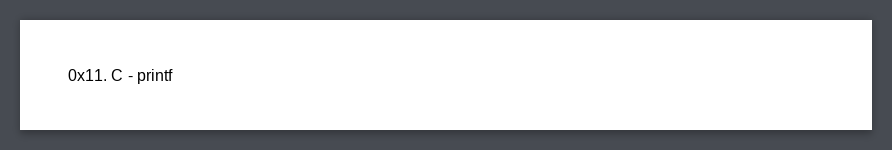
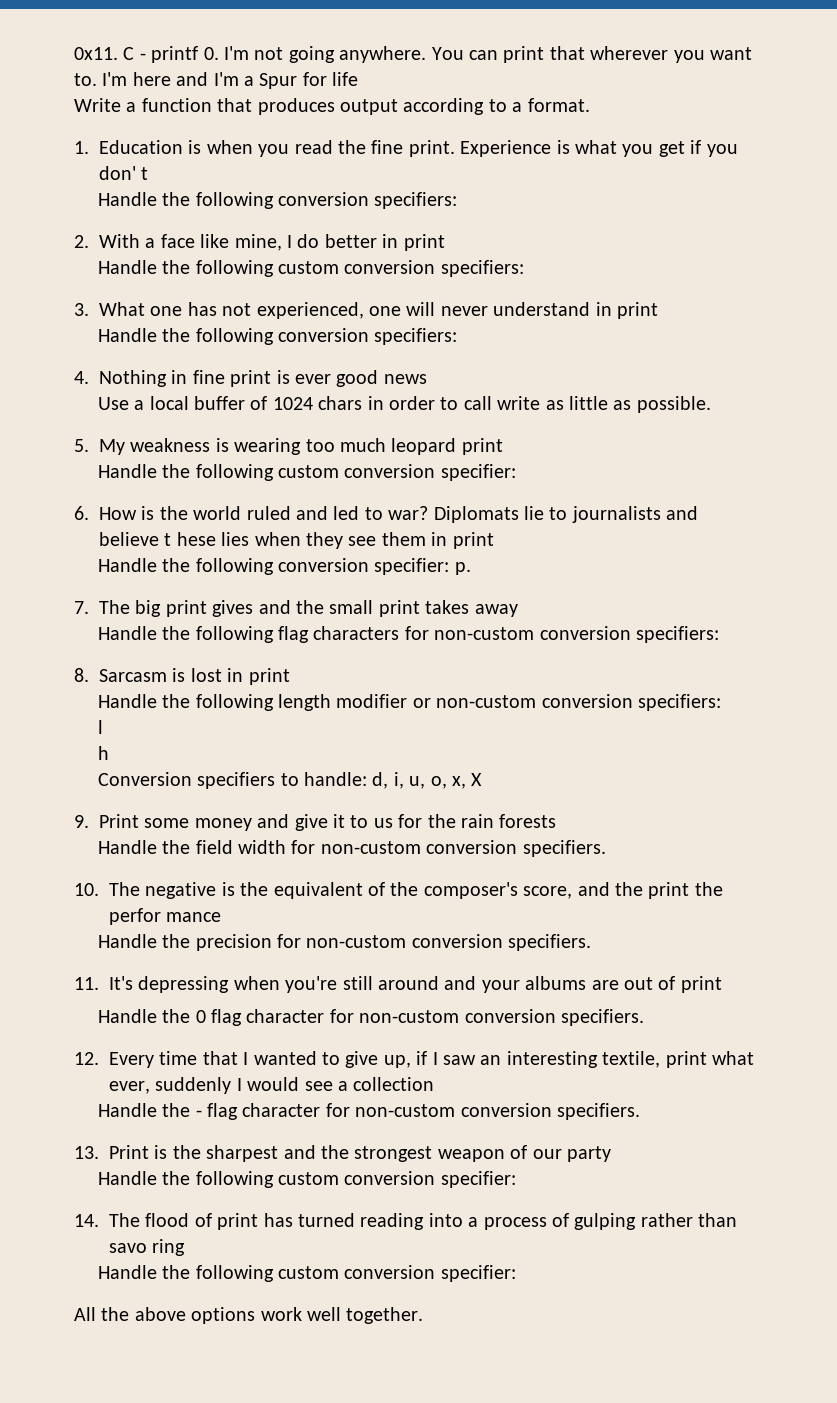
(173, 76) none -> [203,46,752,63] [74,72,359,89] [74,98,590,115] [74,140,738,157] [99,166,149,180] [97,192,458,209] [74,234,445,251] [97,260,524,277] [74,302,658,319] [97,328,458,345] [74,370,427,387] [97,396,711,413] [74,438,503,455] [97,464,516,481] [74,506,699,523] [99,532,494,549] [97,558,471,575] [74,600,518,617] [97,626,720,643] [74,668,290,685] [97,694,722,711] [97,720,103,734] [97,746,109,760] [97,772,483,789] [74,814,557,831] [97,840,606,857] [74,882,723,899] [109,908,222,925] [97,934,592,951] [74,976,722,993] [97,1009,645,1026] [74,1051,754,1068] [109,1077,435,1094] [97,1103,641,1120] [74,1145,611,1162] [97,1171,516,1188] [74,1213,738,1230] [109,1239,186,1256] [97,1265,516,1282] [74,1307,424,1324] 0. I'm not going anywhere. You can print that wherever you want to. I'm here and I'm a Spur for life // Write a function that produces output according to a format. // 1. Education is when you read the fine print. Experience is what you get if you don' t // Handle the following conversion specifiers: // 2. With a face like mine, I do better in print // Handle the following custom conversion specifiers: // 3. What one has not experienced, one will never understand in print // Handle the following conversion specifiers: // 4. Nothing in fine print is ever good news // Use a local buffer of 1024 chars in order to call write as little as possible. // 5. My weakness is wearing too much leopard print // Handle the following custom conversion specifier: // 6. How is the world ruled and led to war? Diplomats lie to journalists and believe t hese lies when they see them in print // Handle the following conversion specifier: p. // 7. The big print gives and the small print takes away // Handle the following flag characters for non-custom conversion specifiers: // 8. Sarcasm is lost in print // Handle the following length modifier or non-custom conversion specifiers: // l // h // Conversion specifiers to handle: d, i, u, o, x, X // 9. Print some money and give it to us for the rain forests // Handle the field width for non-custom conversion specifiers. // 10. The negative is the equivalent of the composer's score, and the print the perfor mance // Handle the precision for non-custom conversion specifiers. // 11. It's depressing when you're still around and your albums are out of print // Handle the 0 flag character for non-custom conversion specifiers. // 12. Every time that I wanted to give up, if I saw an interesting textile, print what ever, suddenly I would see a collection // Handle the - flag character for non-custom conversion specifiers. // 13. Print is the sharpest and the strongest weapon of our party // Handle the following custom conversion specifier: // 14. The flood of print has turned reading into a process of gulping rather than savo ring // Handle the following custom conversion specifier: // All the above options work well together.

